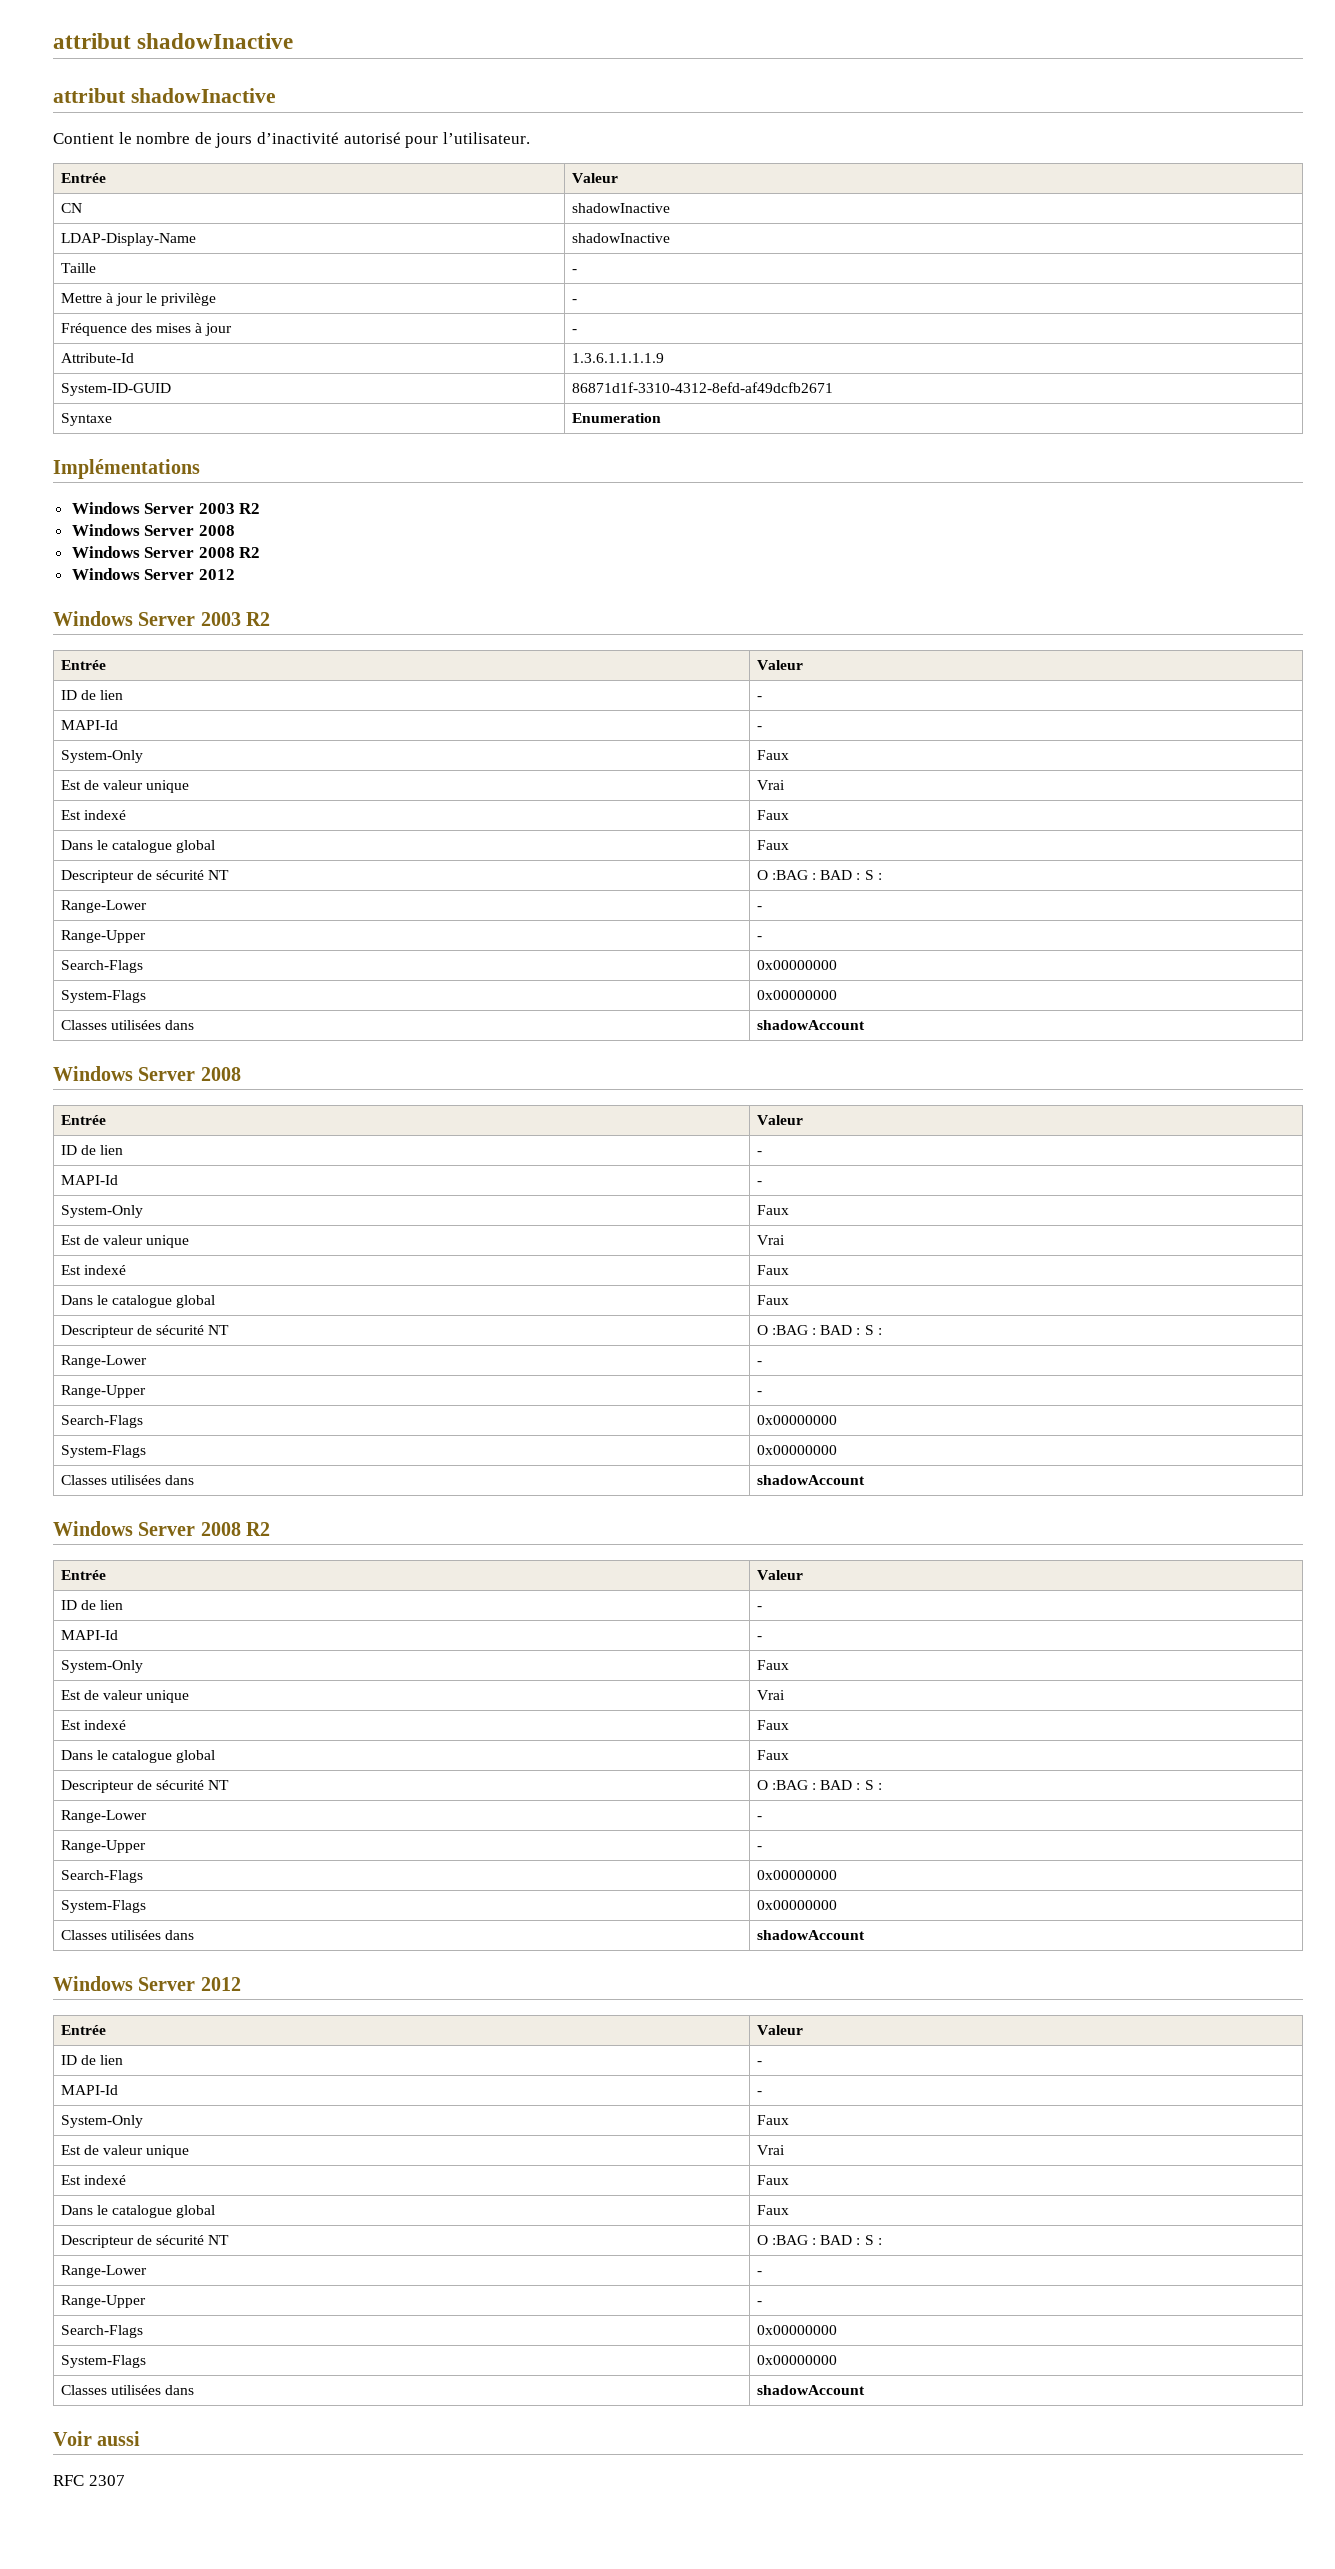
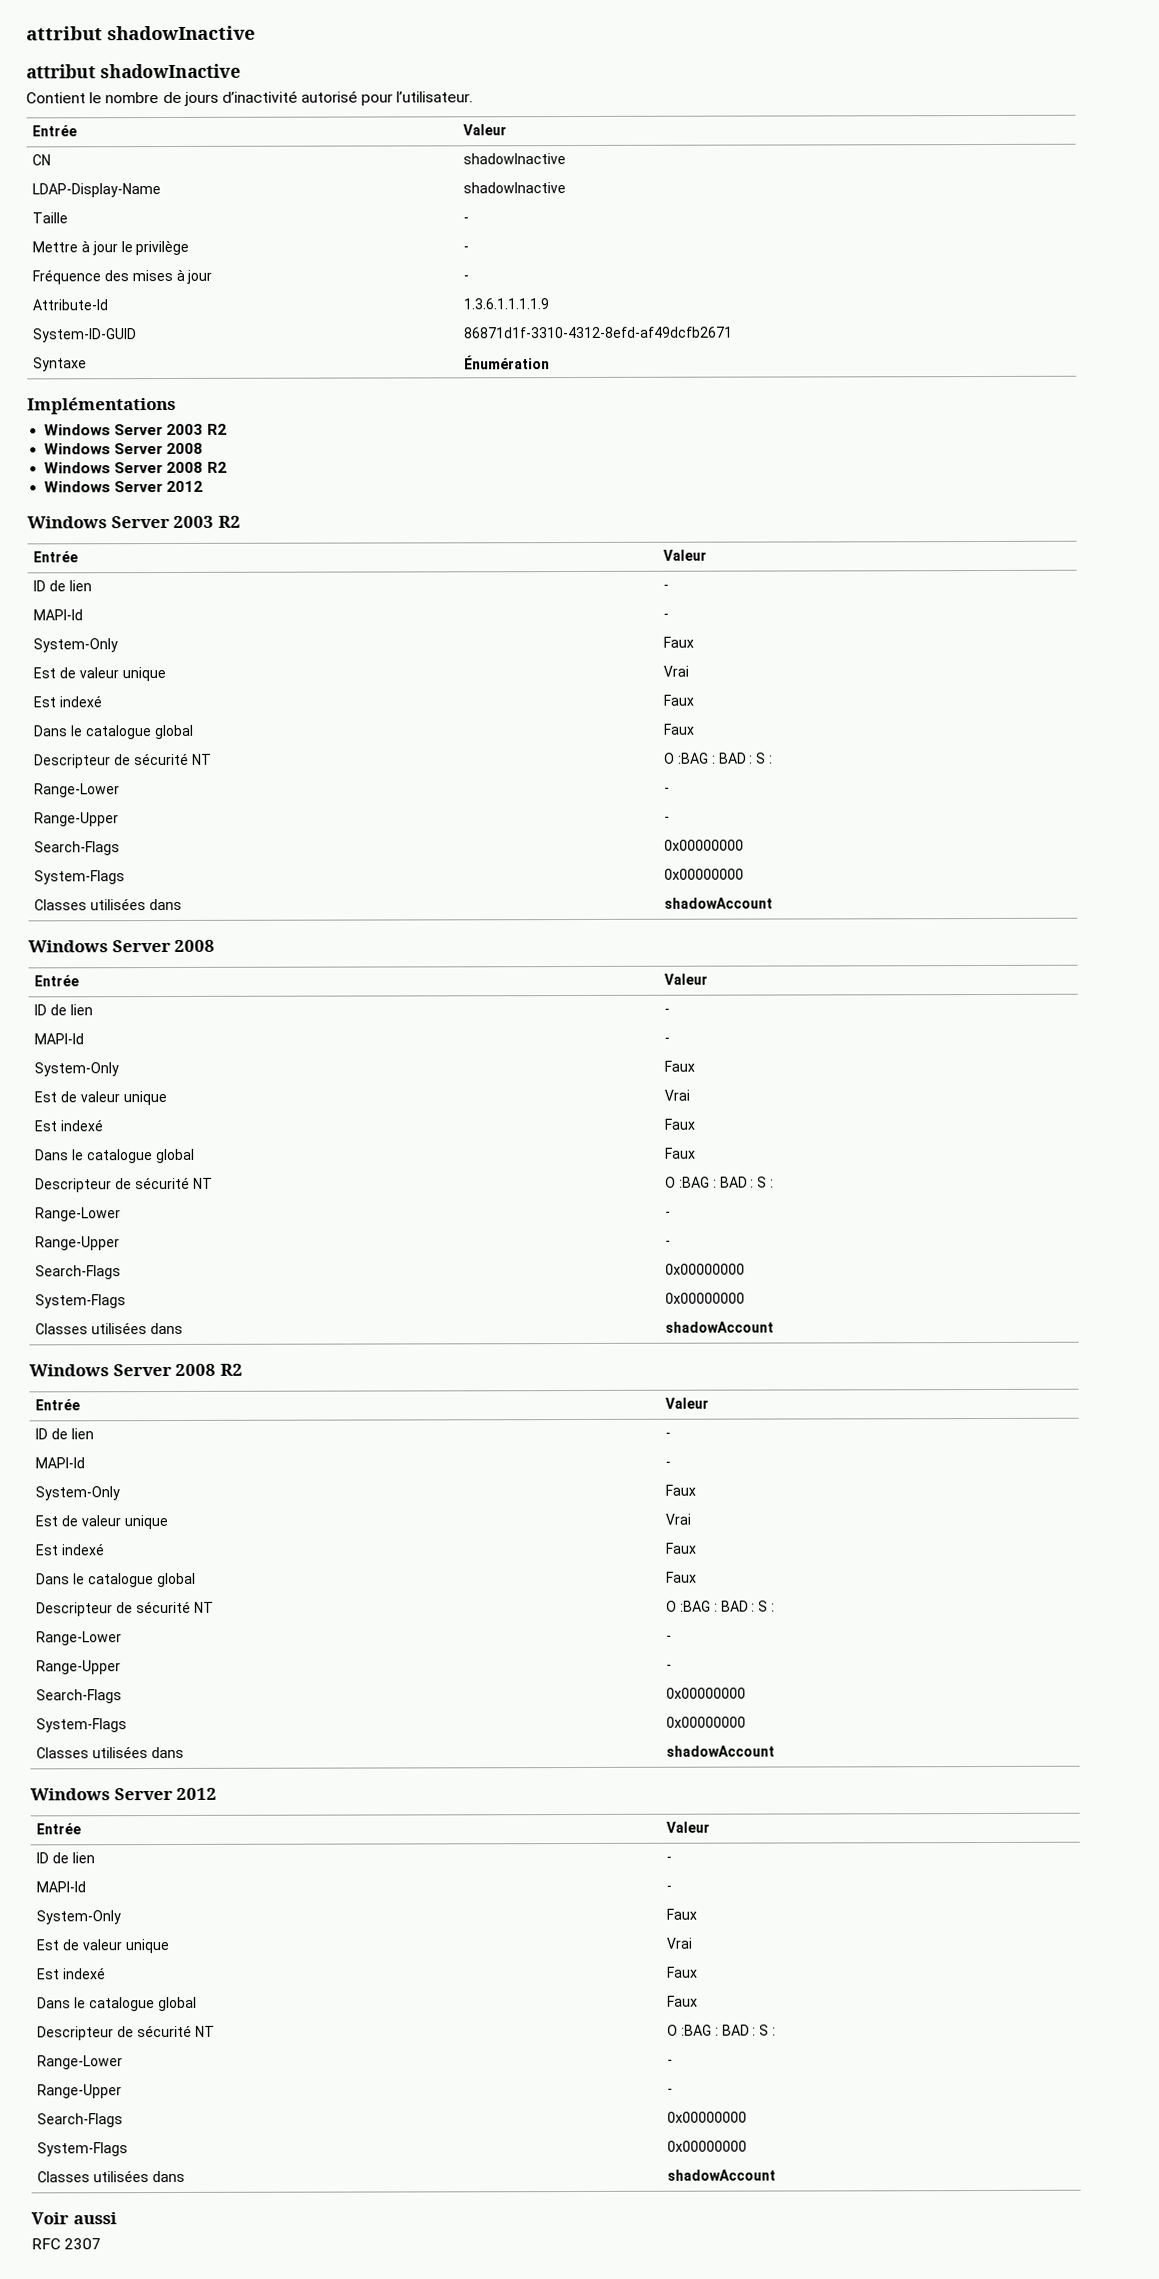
[571,413,661,423] Enumeration -> [464,355,551,370] Énumération

